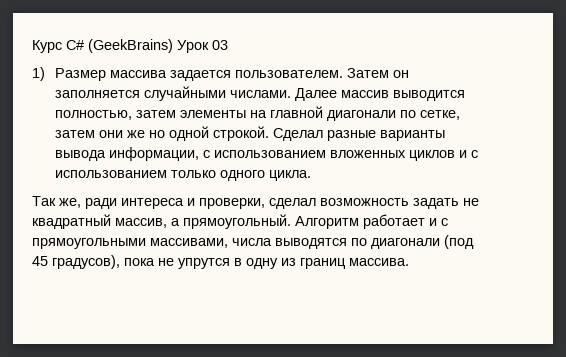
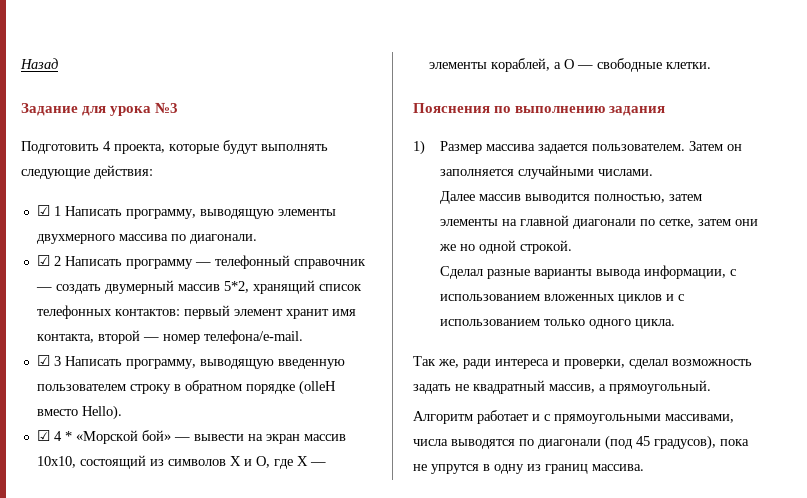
[32,39,228,53] Курс C# (GeekBrains) Урок 03 -> [20,58,58,69] [21,102,179,116] [21,140,328,154] [21,165,153,179] [36,205,336,219] [36,234,257,244] [36,255,366,269] [35,280,362,294] [36,305,356,319] [36,330,303,344] [36,355,345,369] [36,380,336,395] [36,405,122,420] [36,430,346,444] [36,455,326,469] [428,58,711,72] [413,103,666,116] Назад // Задание для урока №3 // Подготовить 4 проекта, которые будут выполнять следующие действия: // ☑ 1 Написать программу, выводящую элементы двухмерного массива по диагонали. // ☑ 2 Написать программу — телефонный справочник — создать двумерный массив 5*2, хранящий список телефонных контактов: первый элемент хранит имя контакта, второй — номер телефона/e-mail. // ☑ 3 Написать программу, выводящую введенную пользователем строку в обратном порядке (olleH вместо Hello). // ☑ 4 * «Морской бой» — вывести на экран массив 10х10, состоящий из символов X и O, где Х — элементы кораблей, а О — свободные клетки. // Пояснения по выполнению задания
(292, 94) none -> (653, 172) //
(270, 133) none -> (572, 247) //
(291, 221) none -> (711, 387) //

